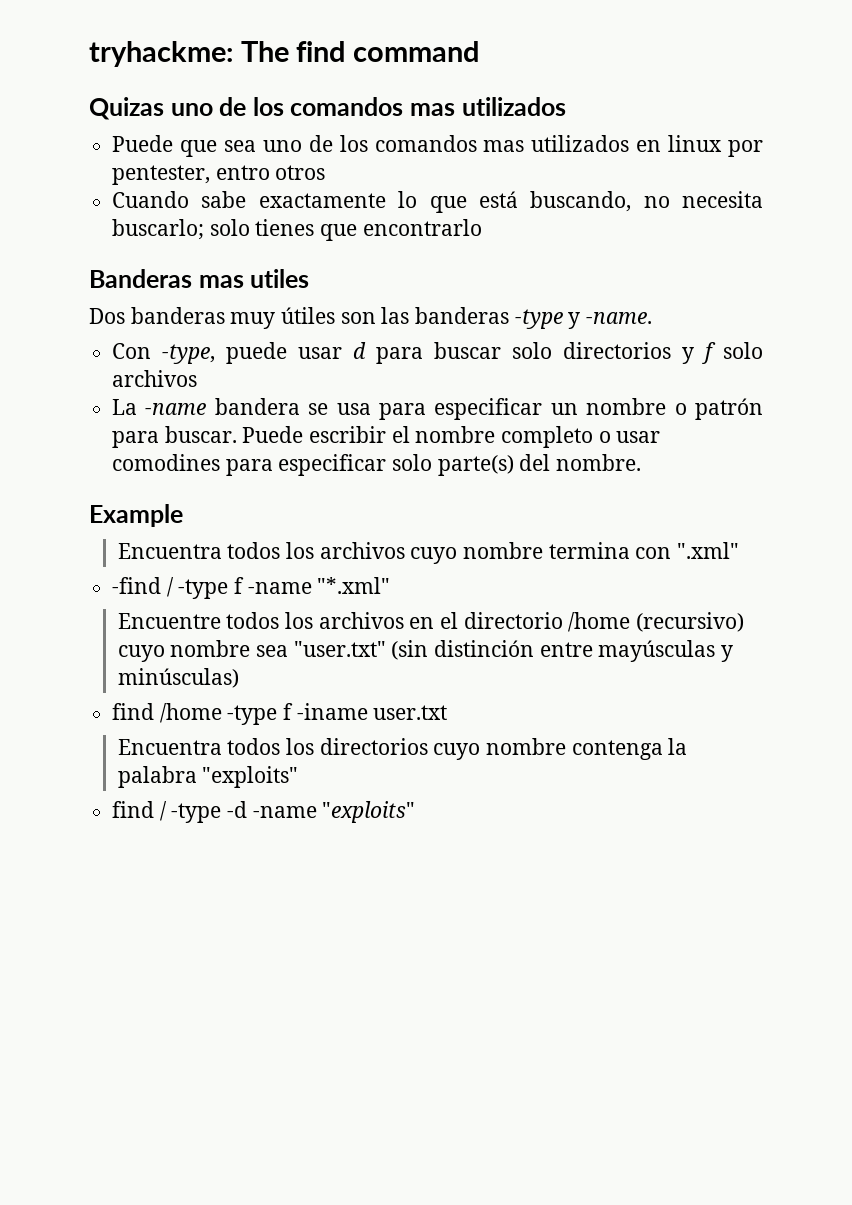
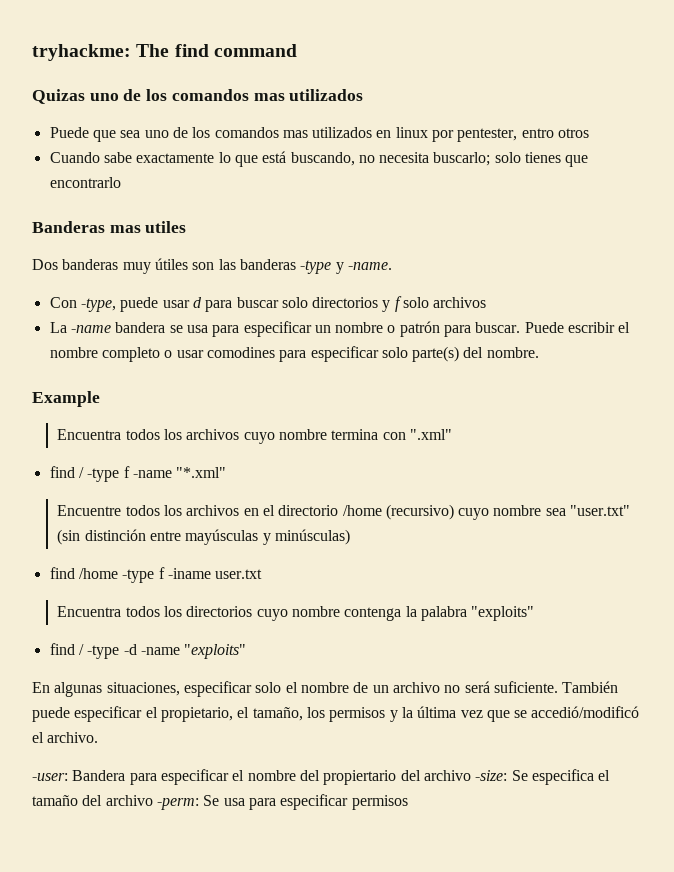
[112,577,162,594] -find -> [49,466,75,478] find
(416, 812) none -> [32,681,619,697] [32,706,640,722] [32,732,99,743] [32,769,611,785] [32,794,408,810] // En algunas situaciones, especificar solo el nombre de un archivo no será suficiente. También puede especificar el propietario, el tamaño, los permisos y la última vez que se accedió/modificó el archivo. // -user: Bandera para especificar el nombre del propiertario del archivo -size: Se especifica el tamaño del archivo -perm: Se usa para especificar permisos

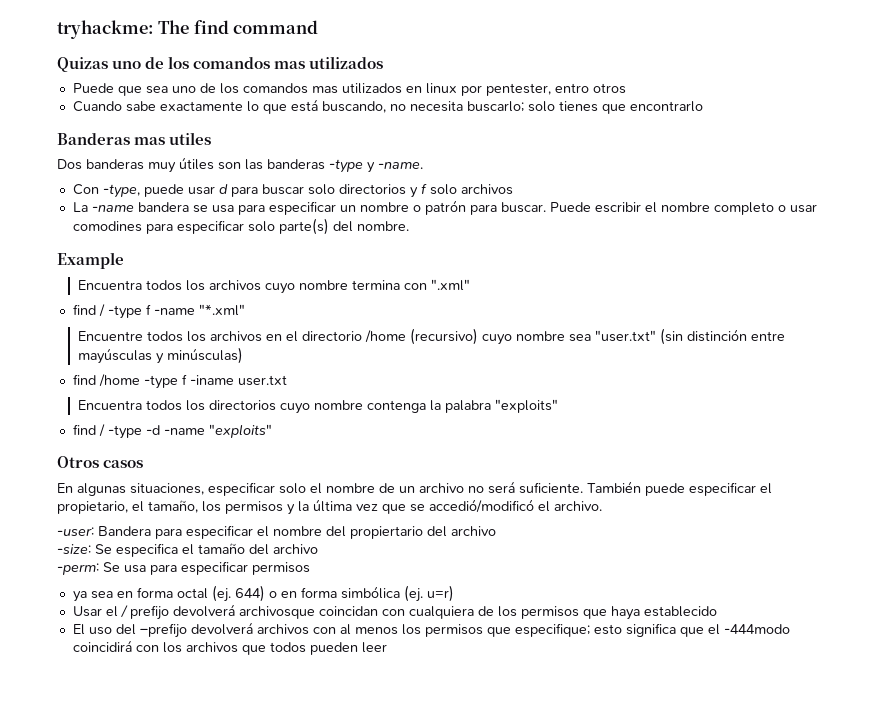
(247, 651) none -> [57,456,144,468] // Otros casos
(471, 775) none -> (496, 531) //
(153, 800) none -> (318, 549) //
(408, 802) none -> [72,585,454,602] [72,604,717,620] [72,622,790,638] [72,640,387,655] // ya sea en forma octal (ej. 644) o en forma simbólica (ej. u=r) // Usar el / prefijo devolverá archivosque coincidan con cualquiera de los permisos que haya establecido // El uso del –prefijo devolverá archivos con al menos los permisos que especifique; esto significa que el -444modo coincidirá con los archivos que todos pueden leer

